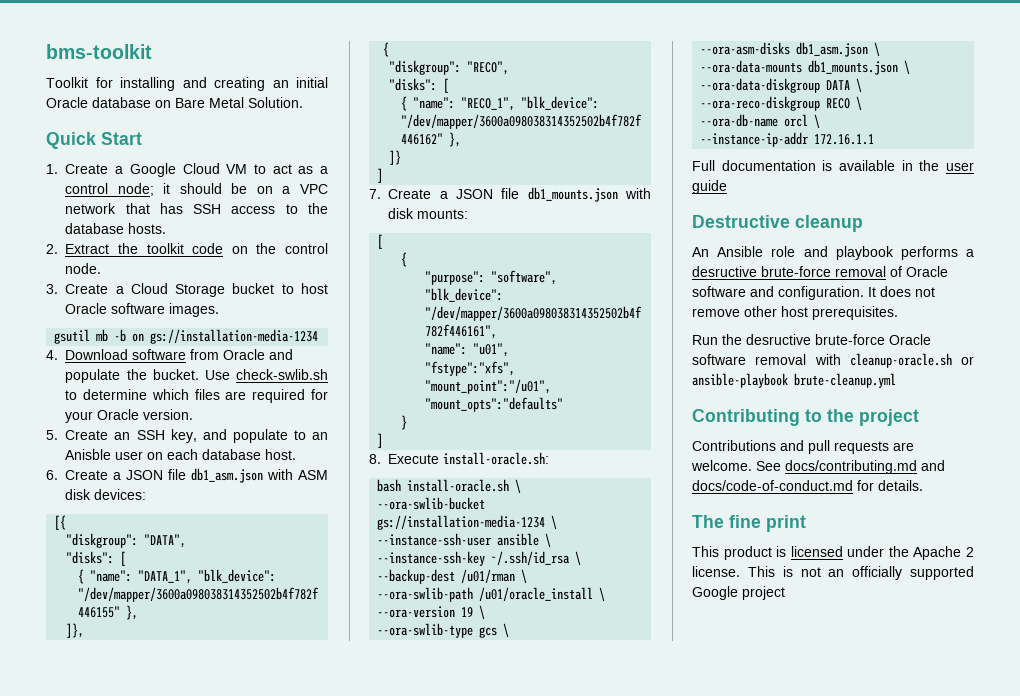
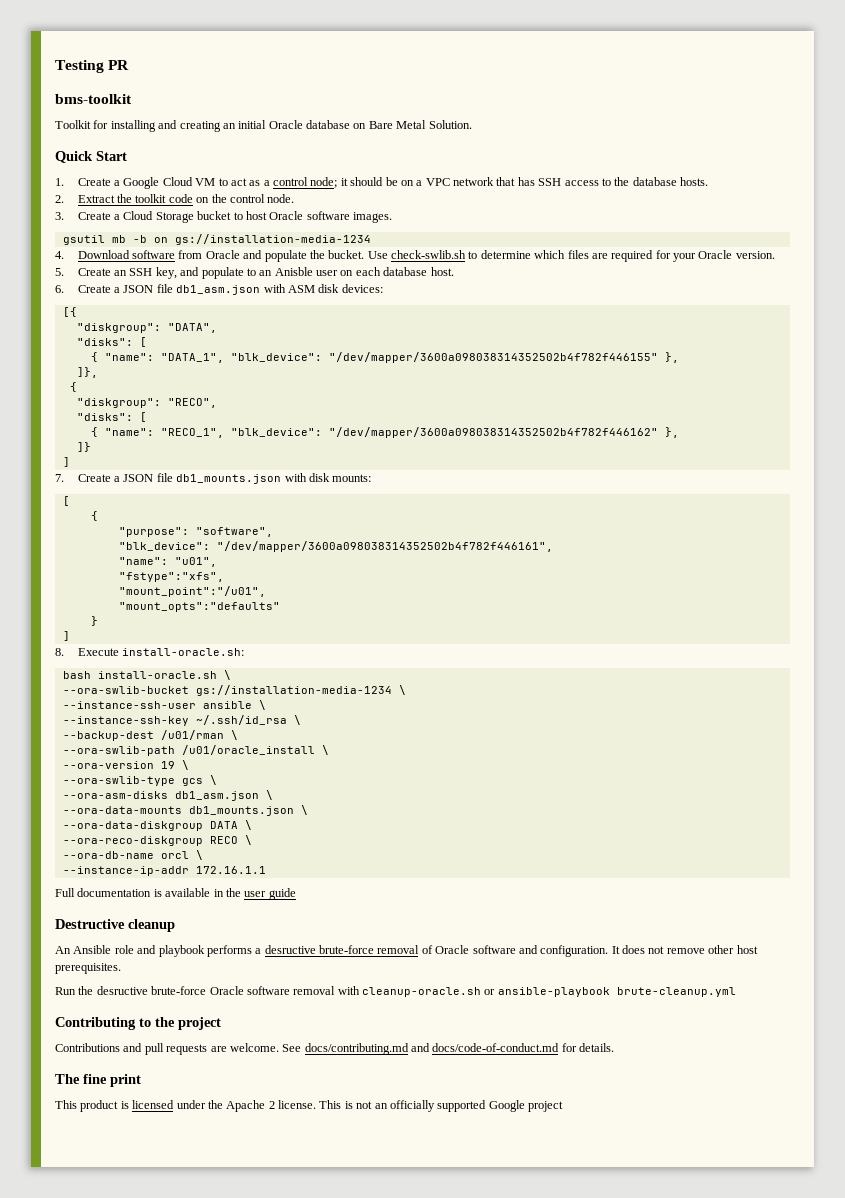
(46, 51) none -> [55,60,130,73] Testing PR //

